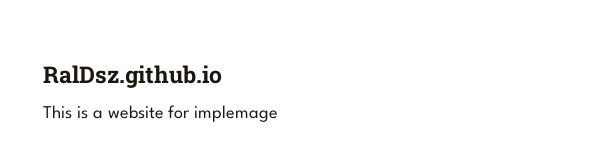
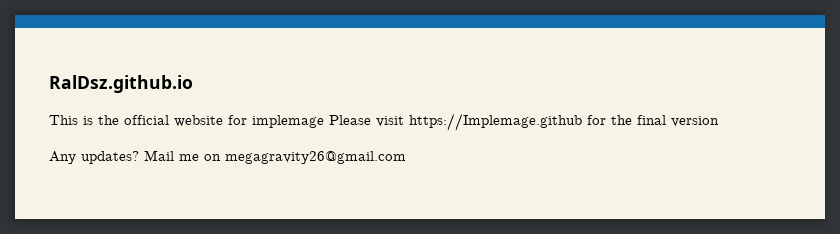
[92,110,103,119] a -> [98,115,169,125] the official
(279, 113) none -> [329,113,719,131] [49,150,406,164] Please visit https://Implemage.github for the final version // Any updates? Mail me on megagravity26@gmail.com

